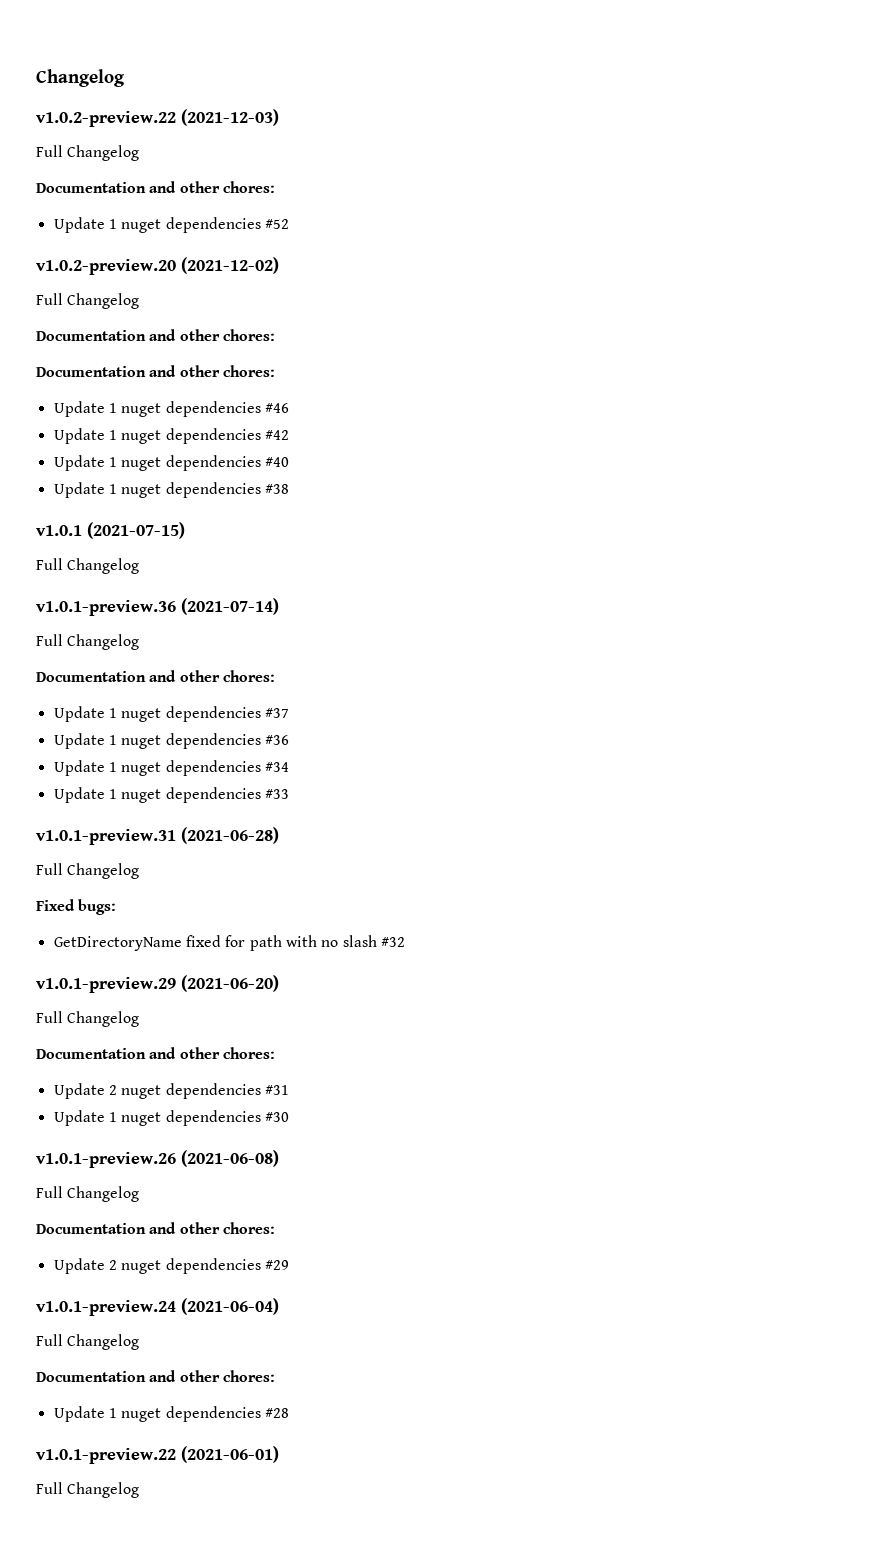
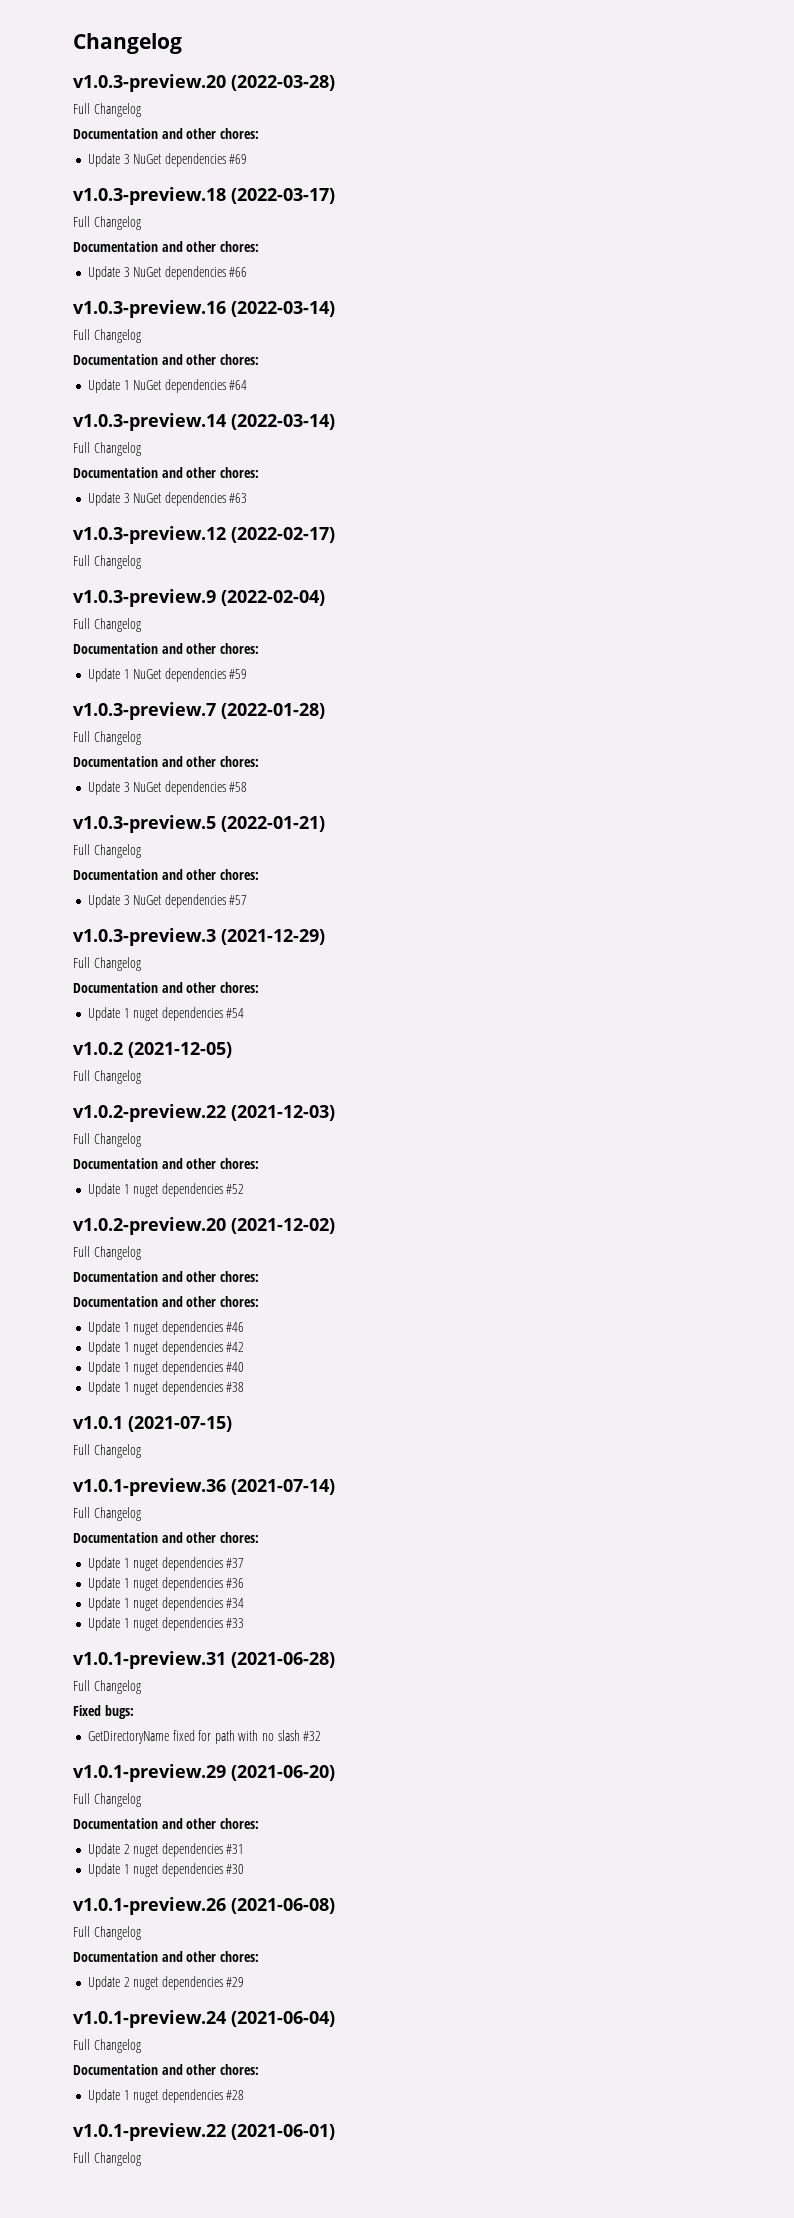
[36,69,125,87] Changelog -> [73,33,182,54] [73,74,335,92] [73,103,141,117] [73,128,259,139] [87,153,248,167] [73,187,335,205] [73,216,141,230] [73,241,259,252] [87,266,248,280] [73,300,335,318] [73,329,141,343] [73,354,259,365] [87,379,248,393] [73,413,335,431] [73,442,141,456] [73,467,259,478] [87,492,248,506] [73,526,335,544] [73,555,141,569] [73,589,325,607] [73,618,141,632] [73,643,259,654] [87,668,248,682] [73,702,325,720] [73,731,141,745] [73,756,259,767] [87,781,248,795] [73,815,325,833] [73,844,141,858] [73,869,259,880] [87,894,248,908] [73,928,325,946] [73,957,141,971] [73,982,259,993] [87,1007,245,1021] [73,1042,232,1058] [73,1070,141,1084] Changelog // v1.0.3-preview.20 (2022-03-28) // Full Changelog // Documentation and other chores: // Update 3 NuGet dependencies #69 // v1.0.3-preview.18 (2022-03-17) // Full Changelog // Documentation and other chores: // Update 3 NuGet dependencies #66 // v1.0.3-preview.16 (2022-03-14) // Full Changelog // Documentation and other chores: // Update 1 NuGet dependencies #64 // v1.0.3-preview.14 (2022-03-14) // Full Changelog // Documentation and other chores: // Update 3 NuGet dependencies #63 // v1.0.3-preview.12 (2022-02-17) // Full Changelog // v1.0.3-preview.9 (2022-02-04) // Full Changelog // Documentation and other chores: // Update 1 NuGet dependencies #59 // v1.0.3-preview.7 (2022-01-28) // Full Changelog // Documentation and other chores: // Update 3 NuGet dependencies #58 // v1.0.3-preview.5 (2022-01-21) // Full Changelog // Documentation and other chores: // Update 3 NuGet dependencies #57 // v1.0.3-preview.3 (2021-12-29) // Full Changelog // Documentation and other chores: // Update 1 nuget dependencies #54 // v1.0.2 (2021-12-05) // Full Changelog

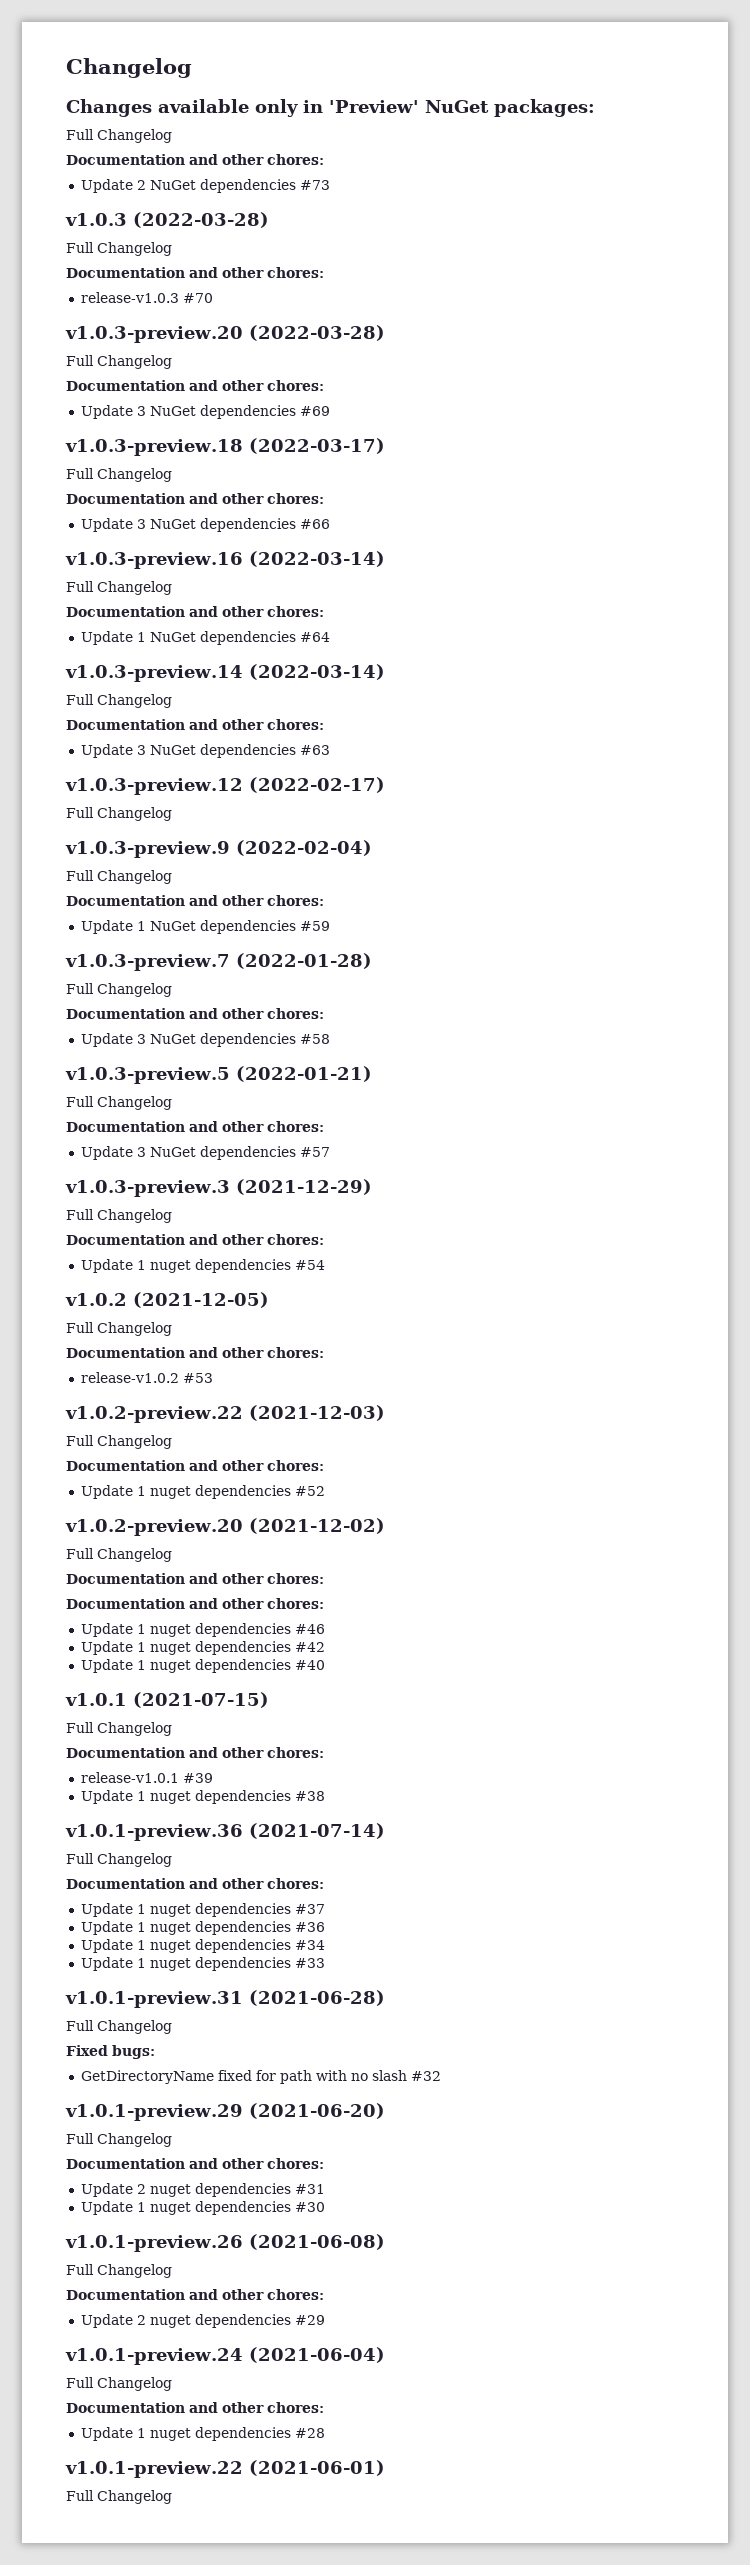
[73,33,182,54] Changelog -> [66,58,192,78] [66,99,595,117] [66,129,172,143] [66,154,324,165] [80,179,330,193] [65,212,269,228] [66,242,172,256] [66,267,324,278] [80,292,213,303] Changelog // Changes available only in 'Preview' NuGet packages: // Full Changelog // Documentation and other chores: // Update 2 NuGet dependencies #73 // v1.0.3 (2022-03-28) // Full Changelog // Documentation and other chores: // release-v1.0.3 #70
(141, 1077) none -> [66,1347,324,1358] [80,1372,213,1383] // Documentation and other chores: // release-v1.0.2 #53
(245, 1367) none -> [65,1692,269,1708] [66,1722,172,1736] [66,1747,324,1758] [80,1772,213,1783] // v1.0.1 (2021-07-15) // Full Changelog // Documentation and other chores: // release-v1.0.1 #39
[73,1416,232,1432] [73,1444,141,1458] // v1.0.1 (2021-07-15) // Full Changelog -> (325, 1796) none

